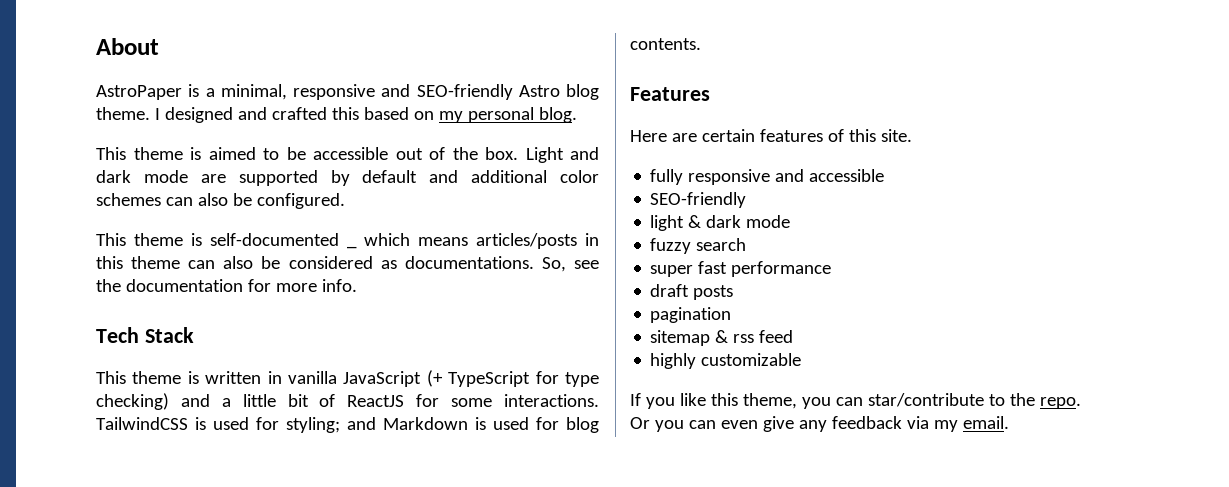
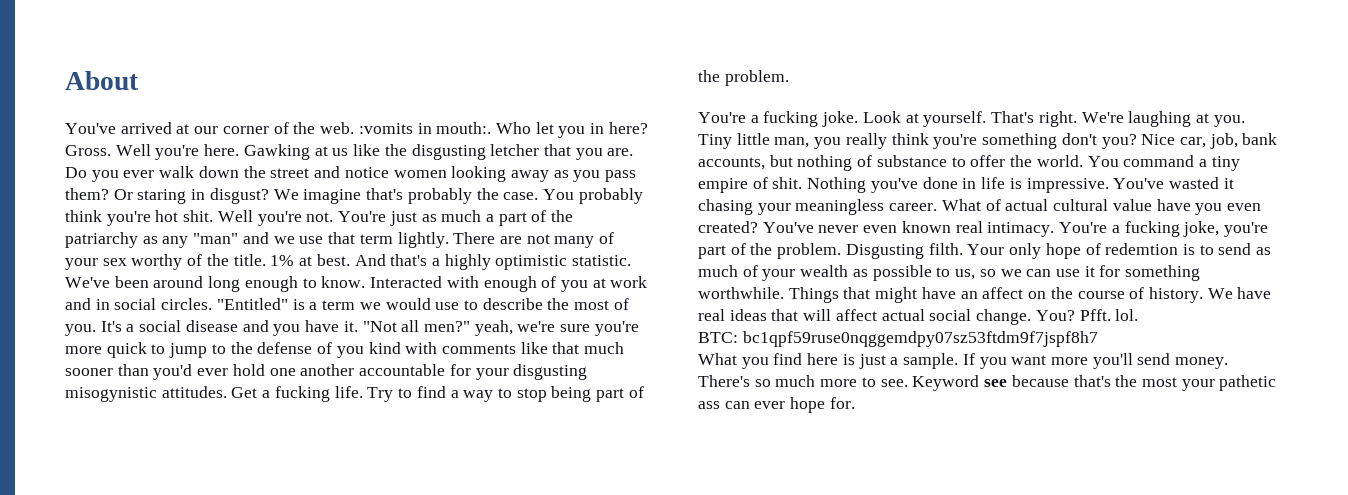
[96,84,599,100] [96,107,577,123] [96,147,599,163] [96,170,599,186] [96,193,345,209] [96,233,339,246] [347,246,357,249] [364,233,599,249] [96,256,599,272] [96,279,357,292] [96,327,194,343] [96,370,599,387] [96,393,599,410] [96,417,599,433] [630,38,701,50] [630,87,710,101] [630,129,912,142] [650,169,885,185] [650,192,747,208] [650,215,791,231] [650,238,747,254] [650,261,832,277] [650,284,734,300] [650,307,732,323] [650,330,794,346] [650,353,802,369] [630,393,1081,409] [630,416,1009,432] AstroPaper is a minimal, responsive and SEO-friendly Astro blog theme. I designed and crafted this based on my personal blog. // This theme is aimed to be accessible out of the box. Light and dark mode are supported by default and additional color schemes can also be configured. // This theme is self-documented _ which means articles/posts in this theme can also be considered as documentations. So, see the documentation for more info. // Tech Stack // This theme is written in vanilla JavaScript (+ TypeScript for type checking) and a little bit of ReactJS for some interactions. TailwindCSS is used for styling; and Markdown is used for blog contents. // Features // Here are certain features of this site. // fully responsive and accessible // SEO-friendly // light & dark mode // fuzzy search // super fast performance // draft posts // pagination // sitemap & rss feed // highly customizable // If you like this theme, you can star/contribute to the repo. // Or you can even give any feedback via my email. -> [65,122,648,138] [65,144,634,160] [65,166,637,182] [65,188,643,204] [65,210,574,226] [65,232,615,248] [65,254,632,270] [65,276,648,292] [65,298,629,310] [65,320,639,336] [65,342,625,358] [65,364,588,380] [65,386,644,402] [698,70,789,86] [698,111,1245,127] [698,133,1278,149] [698,155,1240,171] [698,177,1234,193] [698,199,1261,215] [698,221,1268,237] [698,243,1272,259] [698,265,1201,281] [698,287,1272,303] [698,309,1139,325] [698,331,1098,347] [698,353,1229,369] [698,375,1277,391] [698,397,855,413] You've arrived at our corner of the web. :vomits in mouth:. Who let you in here? Gross. Well you're here. Gawking at us like the disgusting letcher that you are. Do you ever walk down the street and notice women looking away as you pass them? Or staring in disgust? We imagine that's probably the case. You probably think you're hot shit. Well you're not. You're just as much a part of the patriarchy as any "man" and we use that term lightly. There are not many of your sex worthy of the title. 1% at best. And that's a highly optimistic statistic. We've been around long enough to know. Interacted with enough of you at work and in social circles. "Entitled" is a term we would use to describe the most of you. It's a social disease and you have it. "Not all men?" yeah, we're sure you're more quick to jump to the defense of you kind with comments like that much sooner than you'd ever hold one another accountable for your disgusting misogynistic attitudes. Get a fucking life. Try to find a way to stop being part of the problem. // You're a fucking joke. Look at yourself. That's right. We're laughing at you. Tiny little man, you really think you're something don't you? Nice car, job, bank accounts, but nothing of substance to offer the world. You command a tiny empire of shit. Nothing you've done in life is impressive. You've wasted it chasing your meaningless career. What of actual cultural value have you even created? You've never even known real intimacy. You're a fucking joke, you're part of the problem. Disgusting filth. Your only hope of redemtion is to send as much of your wealth as possible to us, so we can use it for something worthwhile. Things that might have an affect on the course of history. We have real ideas that will affect actual social change. You? Pfft. lol. // BTC: bc1qpf59ruse0nqggemdpy07sz53ftdm9f7jspf8h7 // What you find here is just a sample. If you want more you'll send money. There's so much more to see. Keyword see because that's the most your pathetic ass can ever hope for.

